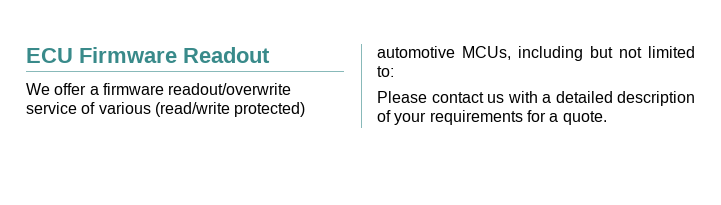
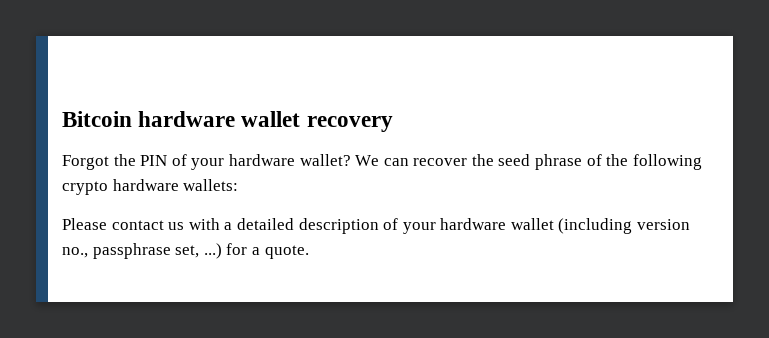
[26,47,270,63] [26,83,292,95] [26,102,306,117] [377,46,695,61] [377,66,394,77] ECU Firmware Readout // We offer a firmware readout/overwrite service of various (read/write protected) automotive MCUs, including but not limited to: -> [62,111,393,132] [62,154,702,170] [62,179,239,195] Bitcoin hardware wallet recovery // Forgot the PIN of your hardware wallet? We can recover the seed phrase of the following crypto hardware wallets:
[429,110,523,125] requirements -> [440,218,691,234] [62,243,222,259] hardware wallet (including version no., passphrase set, ...)

